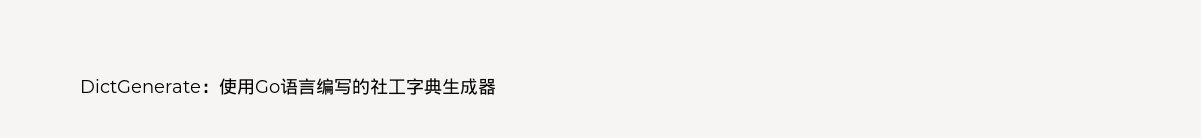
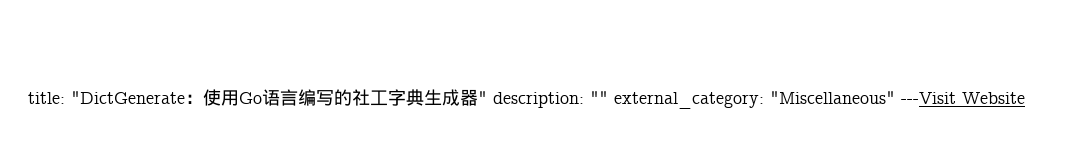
[80,79,201,93] DictGenerate -> [28,91,185,104] title: "DictGenerate
(496, 86) none -> [478,91,1025,109] " description: "" external_category: "Miscellaneous" ---Visit Website

